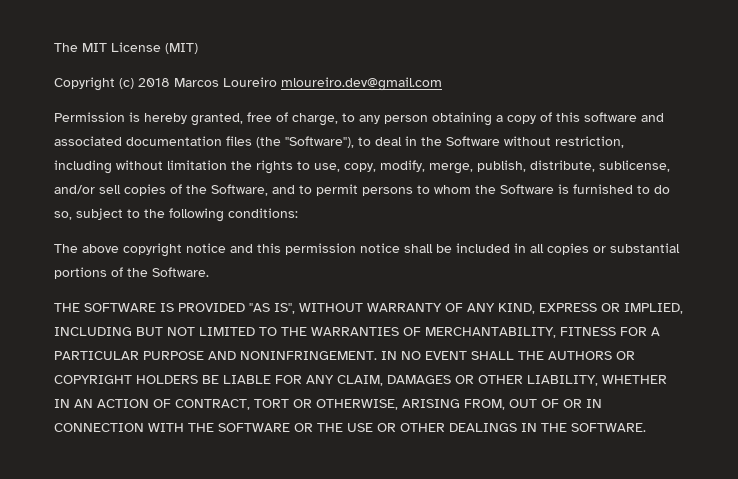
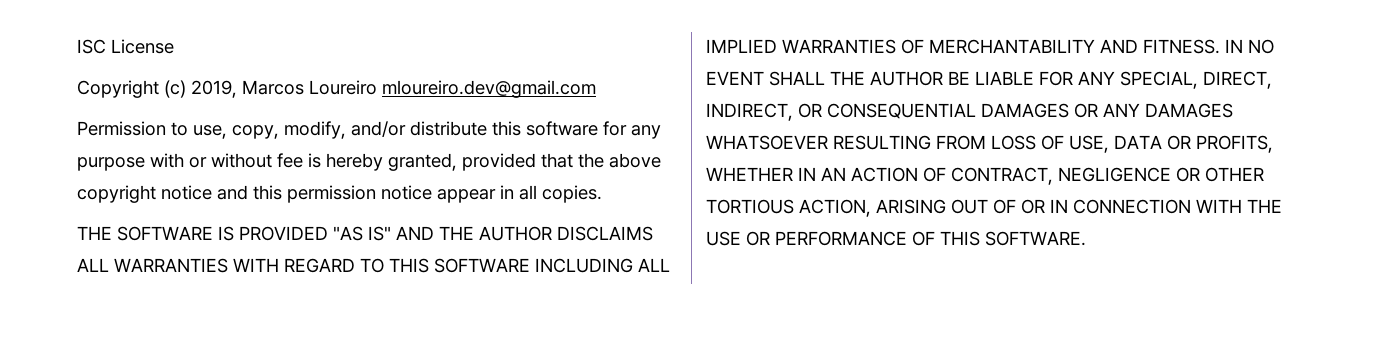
[54,43,107,52] The MIT -> [77,39,106,54] ISC
[165,43,198,54] (MIT) -> (174, 46) none
[138,78,170,87] 2018 -> [191,80,237,98] 2019,
[129,112,664,126] [54,136,624,148] [54,160,670,174] [54,184,670,196] [54,208,298,222] [54,244,78,253] is hereby granted, free of charge, to any person obtaining a copy of this software and associated documentation files (the "Software"), to deal in the Software without restriction, including without limitation the rights to use, copy, modify, merge, publish, distribute, sublicense, and/or sell copies of the Software, and to permit persons to whom the Software is furnished to do so, subject to the following conditions: // The -> [171,121,661,139] [77,153,604,171] to use, copy, modify, and/or distribute this software for any purpose with or without fee is hereby granted, provided that the
[404,243,680,255] [54,267,209,279] shall be included in all copies or substantial portions of the Software. -> [437,185,602,203] appear in all copies.
[274,303,683,314] [54,327,660,338] [54,351,377,360] IS", WITHOUT WARRANTY OF ANY KIND, EXPRESS OR IMPLIED, INCLUDING BUT NOT LIMITED TO THE WARRANTIES OF MERCHANTABILITY, FITNESS FOR A PARTICULAR PURPOSE AND NONINFRINGEMENT. -> [368,226,653,241] [77,258,670,273] [706,39,1220,54] IS" AND THE AUTHOR DISCLAIMS ALL WARRANTIES WITH REGARD TO THIS SOFTWARE INCLUDING ALL IMPLIED WARRANTIES OF MERCHANTABILITY AND FITNESS.
[548,351,635,360] [54,375,598,386] AUTHORS OR COPYRIGHT HOLDERS BE LIABLE FOR ANY CLAIM, DAMAGES OR OTHER LIABILITY, -> [870,71,1272,89] [706,103,1233,121] [706,135,1273,153] AUTHOR BE LIABLE FOR ANY SPECIAL, DIRECT, INDIRECT, OR CONSEQUENTIAL DAMAGES OR ANY DAMAGES WHATSOEVER RESULTING FROM LOSS OF USE, DATA OR PROFITS,
[254,399,505,410] TORT OR OTHERWISE, ARISING FROM, -> [1058,167,1264,182] [706,199,946,217] NEGLIGENCE OR OTHER TORTIOUS ACTION, ARISING
[218,423,567,432] SOFTWARE OR THE USE OR OTHER DEALINGS IN THE -> [706,231,980,246] USE OR PERFORMANCE OF THIS

